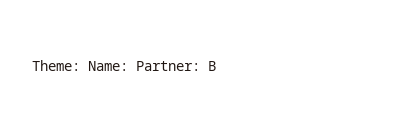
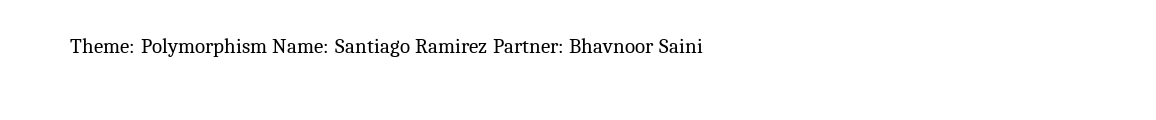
[88,61,216,71] Name: Partner: B -> [140,38,703,57] Polymorphism Name: Santiago Ramirez Partner: Bhavnoor Saini

